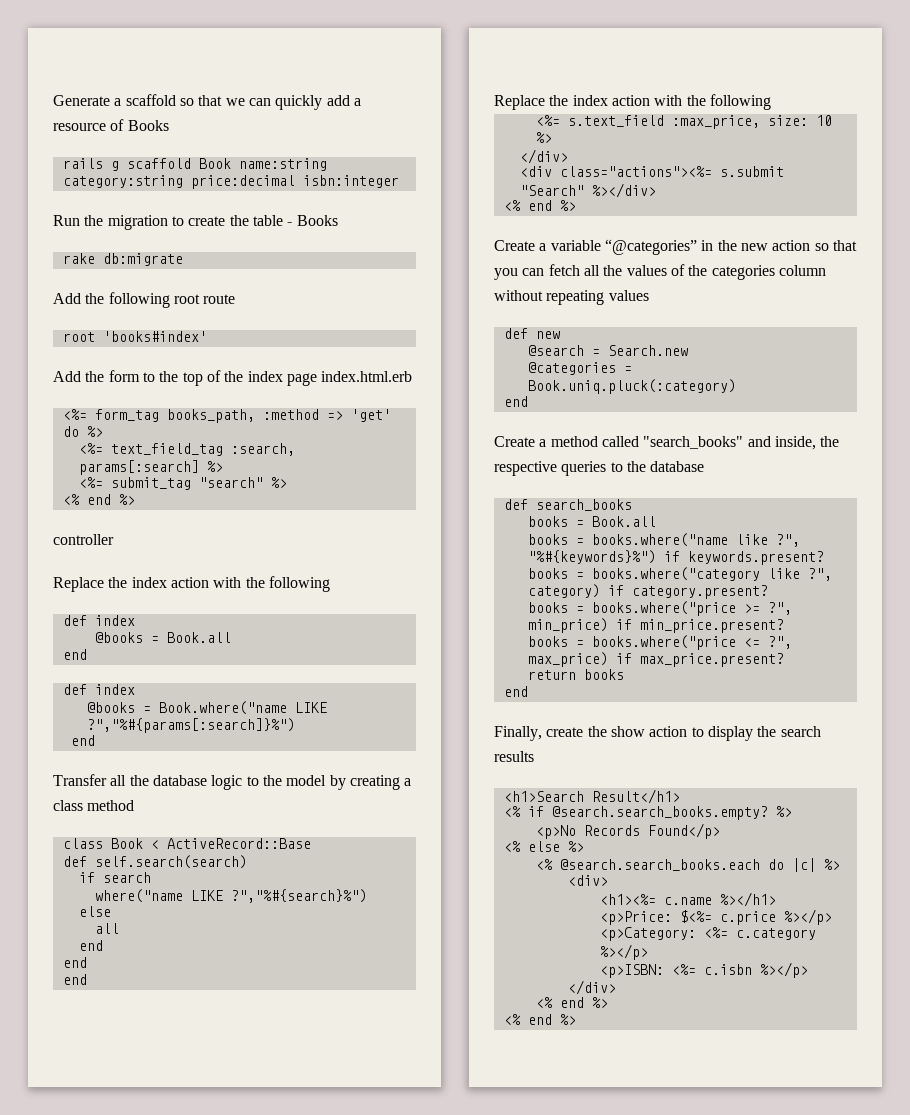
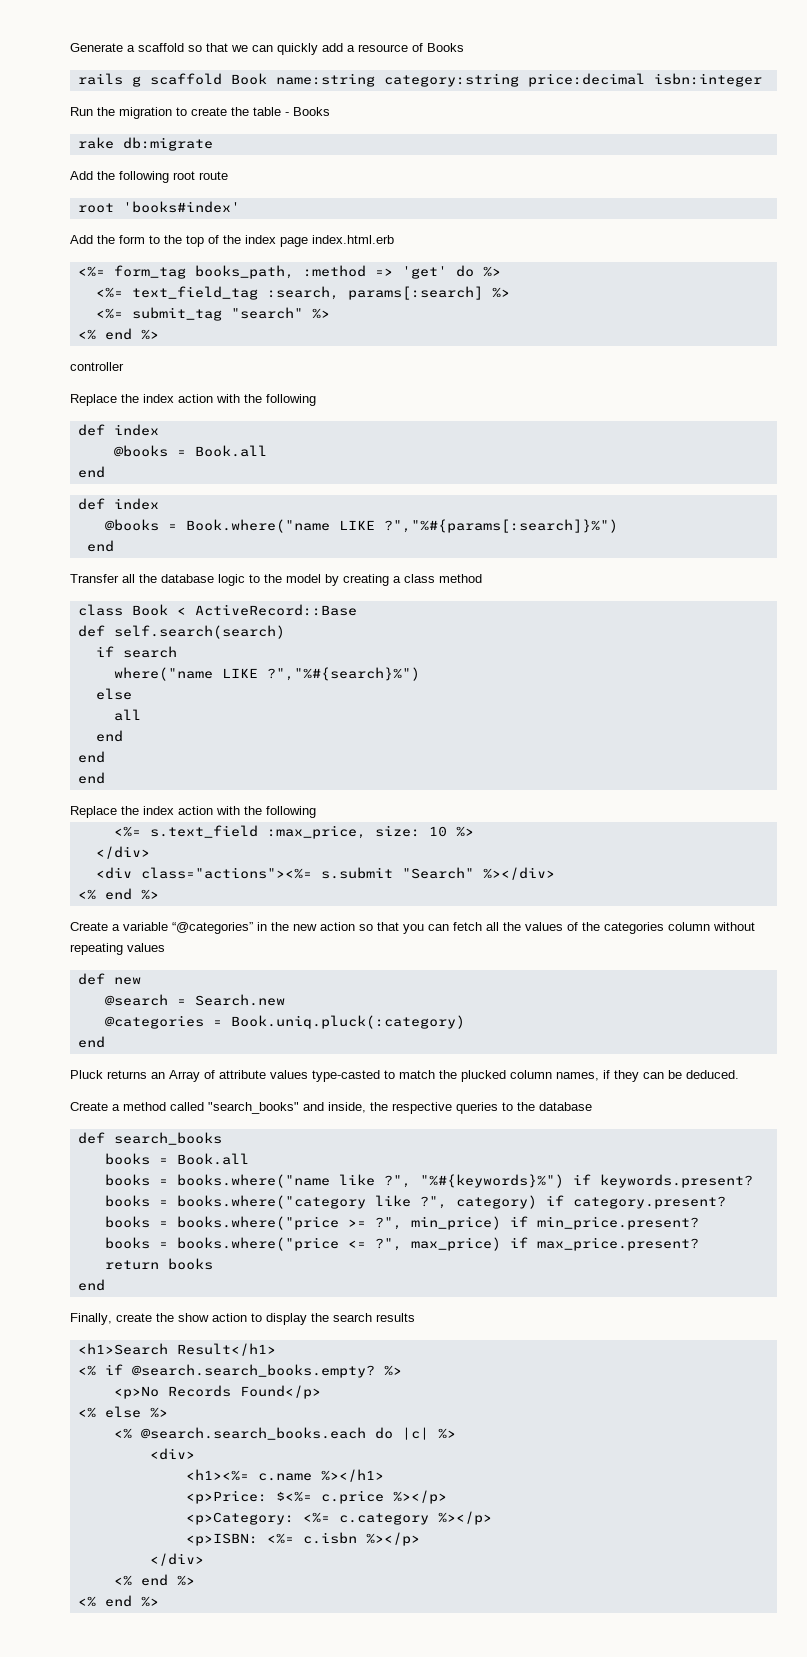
(528, 401) none -> [70,1070,739,1082] // Pluck returns an Array of attribute values type-casted to match the plucked column names, if they can be deduced.

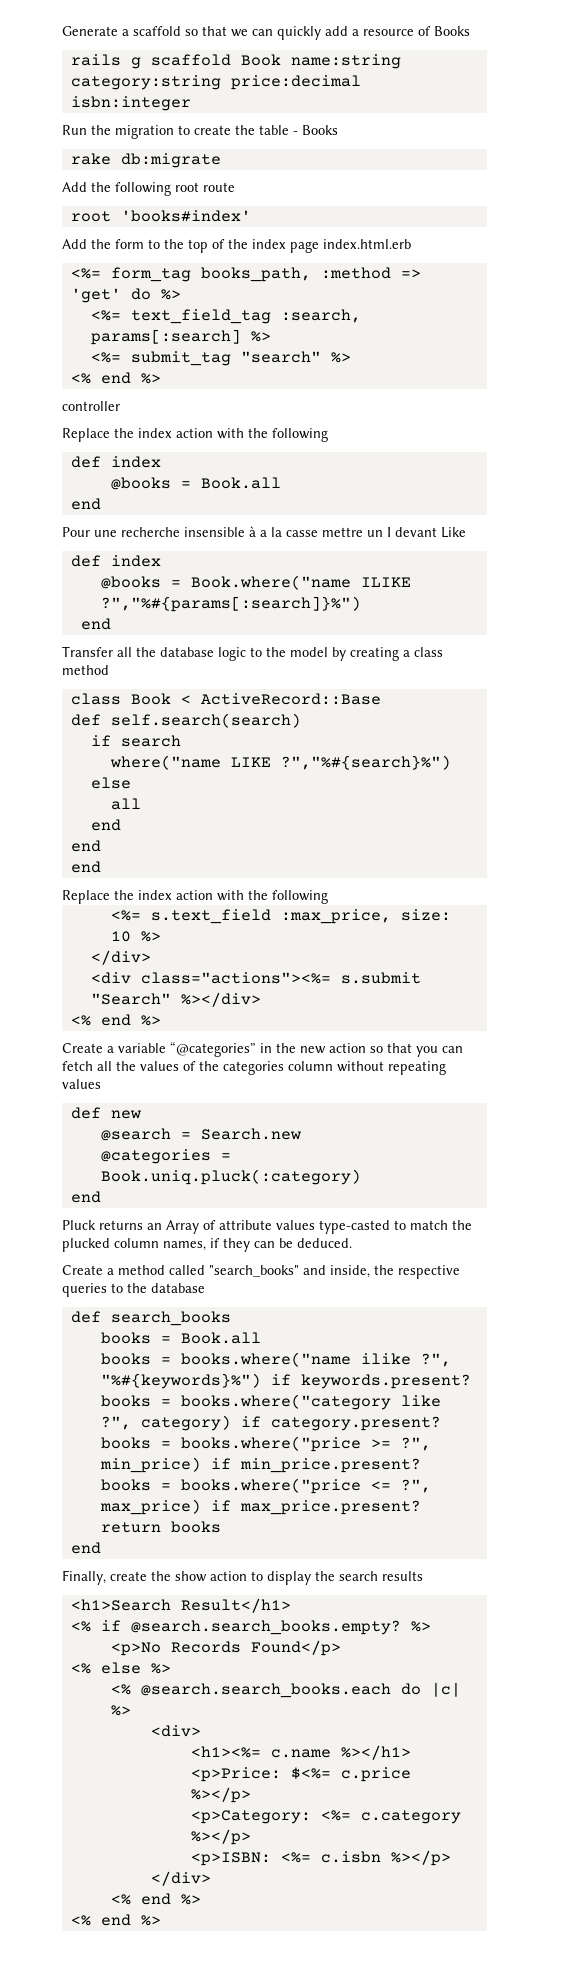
(105, 472) none -> [62,526,466,538] // Pour une recherche insensible à a la casse mettre un I devant Like
[338,520,375,530] LIKE -> [360,577,411,587] ILIKE
[338,1174,375,1186] like -> [360,1353,411,1365] ilike

